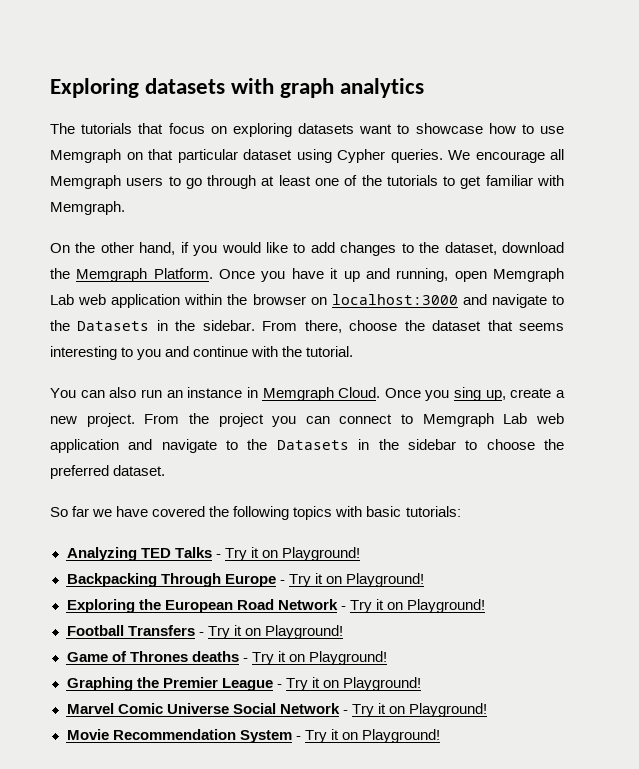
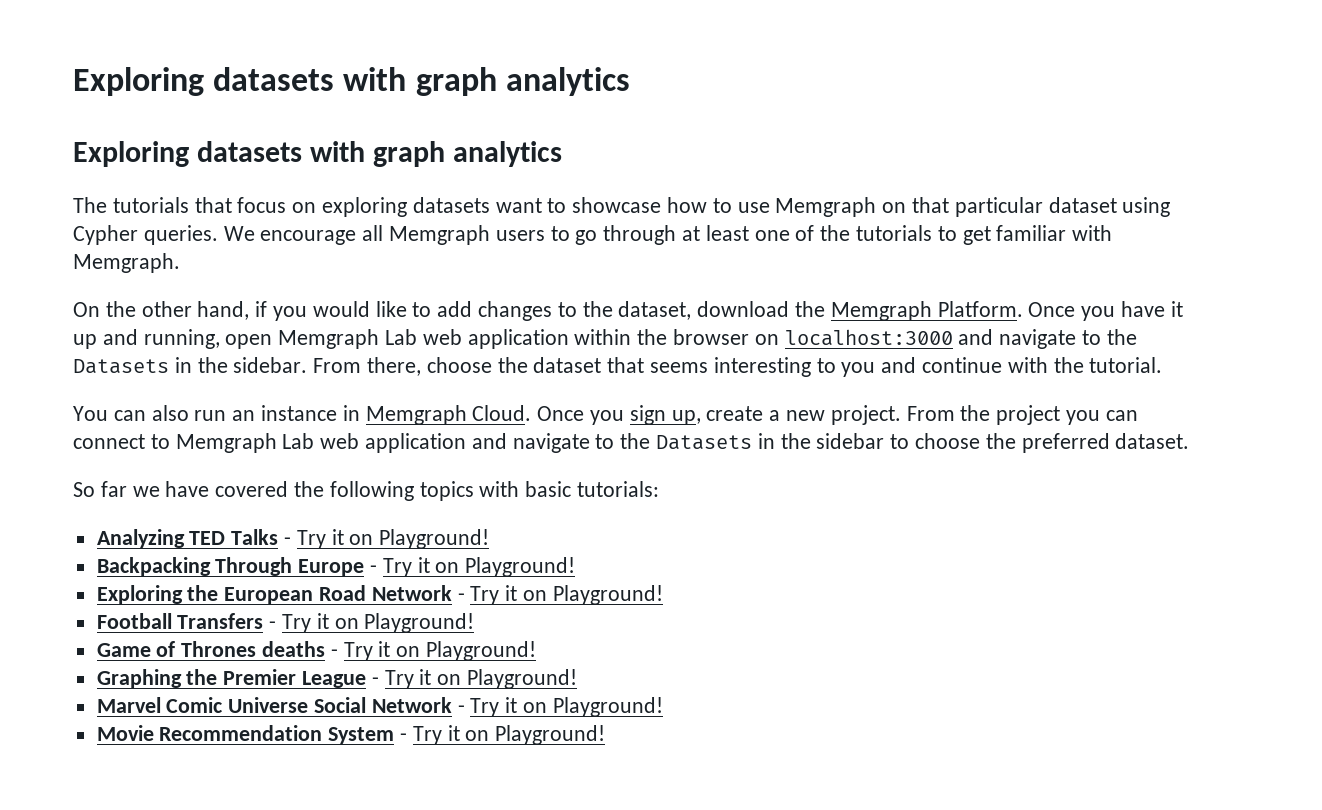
[50,78,425,98] Exploring datasets with graph analytics -> [73,67,630,96] [73,141,563,167] Exploring datasets with graph analytics // Exploring datasets with graph analytics
[454,387,482,401] sing -> [629,405,666,425] sign

